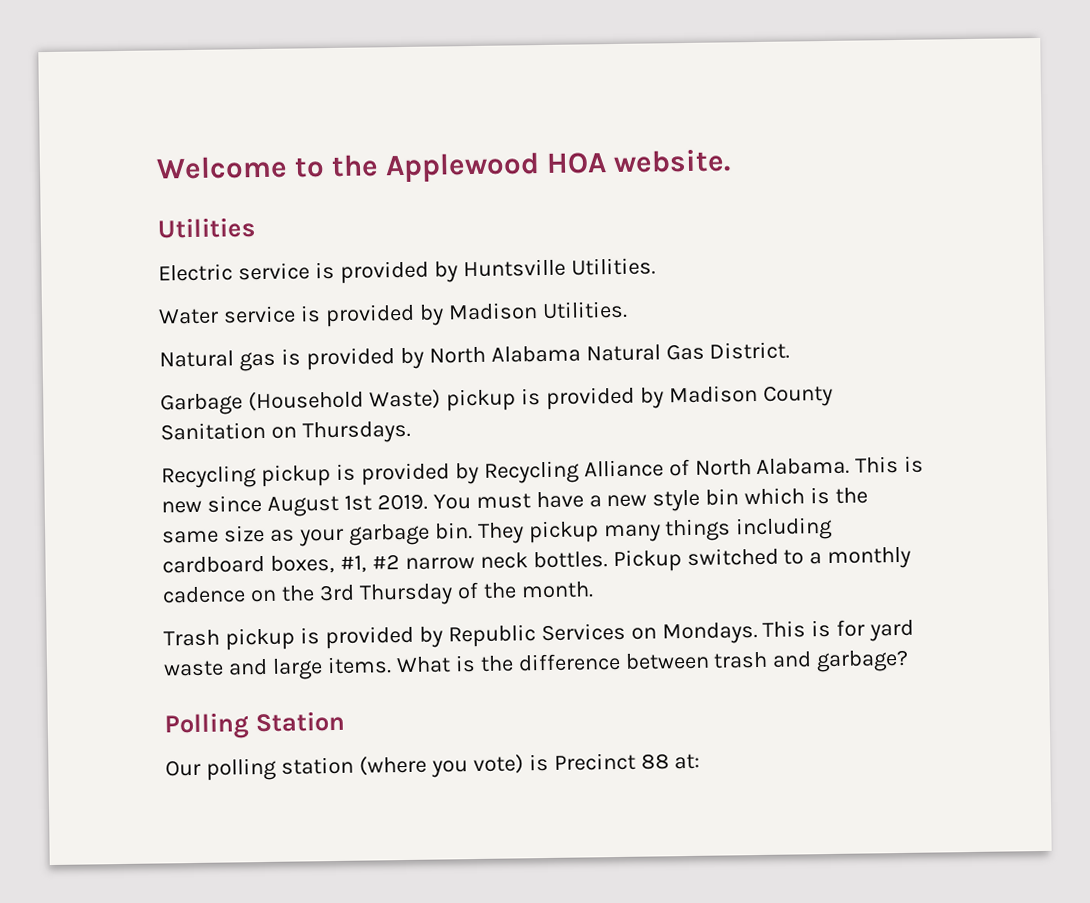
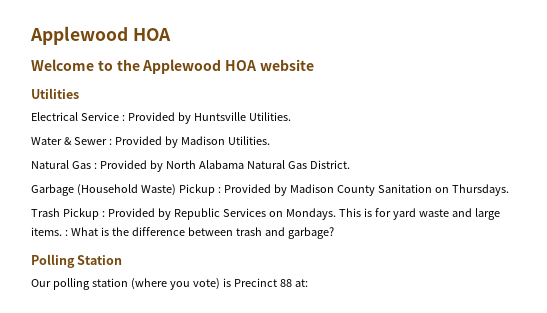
(156, 167) none -> [30,26,171,45] Applewood HOA //
[612,149,731,174] website. -> [259,59,314,71] website
[158,260,429,284] Electric service is provided -> [31,112,175,121] Electrical Service : Provided
[222,303,415,328] service is provided -> [63,136,162,145] & Sewer : Provided
[238,347,395,372] gas is provided -> [71,160,147,169] Gas : Provided
[445,386,635,412] pickup is provided -> [178,184,271,196] Pickup : Provided
[161,455,925,489] [161,486,869,517] [162,516,834,547] [162,546,912,574] [162,581,594,606] [163,625,414,651] Recycling pickup is provided by Recycling Alliance of North Alabama. This is new since August 1st 2019. You must have a new style bin which is the same size as your garbage bin. They pickup many things including cardboard boxes, #1, #2 narrow neck bottles. Pickup switched to a monthly cadence on the 3rd Thursday of the month. // Trash pickup is provided -> [31,208,155,220] Trash Pickup : Provided
(392, 665) none -> [64,230,68,236] :

